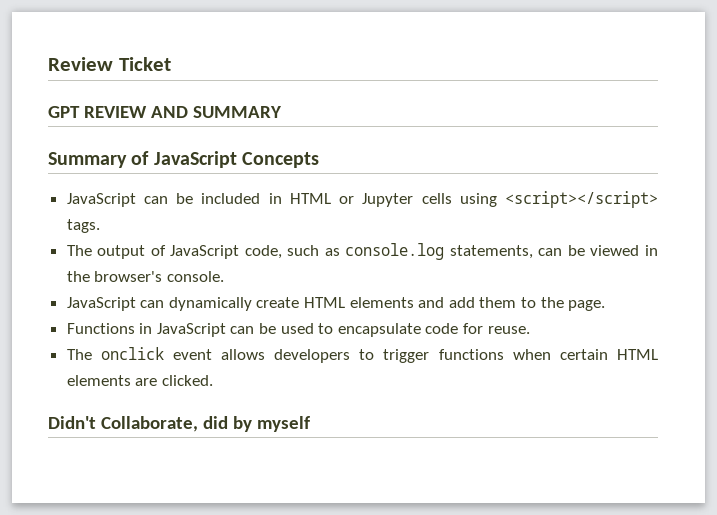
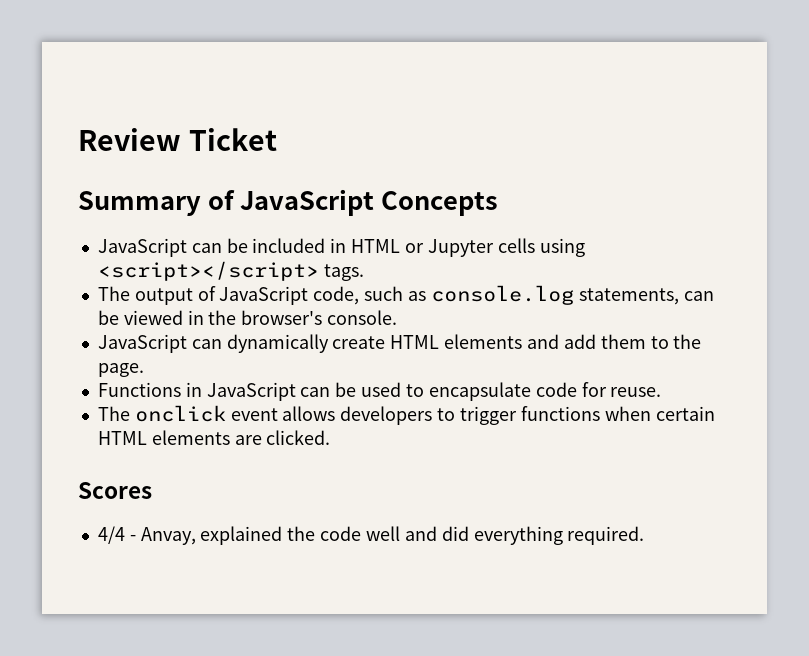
[48,106,282,118] // GPT REVIEW AND SUMMARY -> (277, 139) none
[48,416,310,432] Didn't Collaborate, did by myself -> [78,482,152,499] [97,526,645,545] Scores // 4/4 - Anvay, explained the code well and did everything required.

